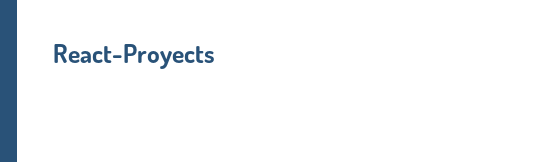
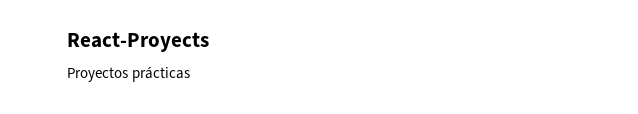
(215, 56) none -> [67,66,191,82] // Proyectos prácticas

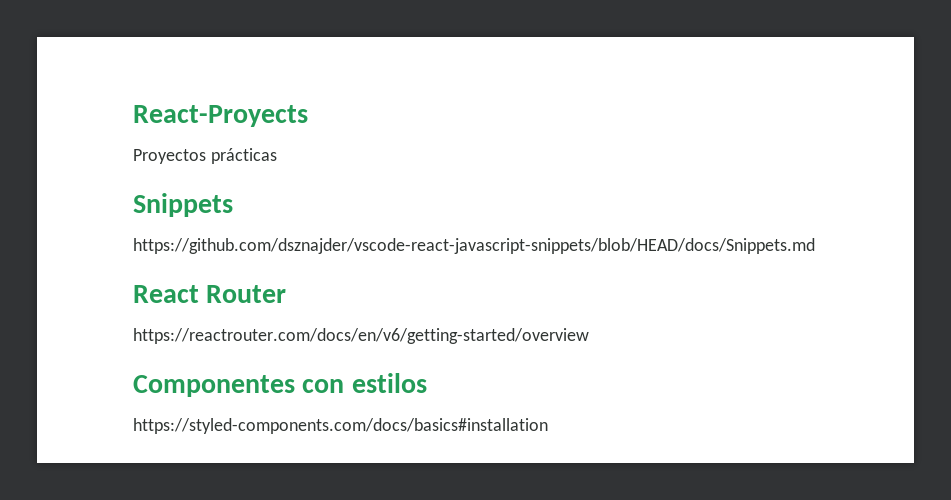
(191, 74) none -> [133,193,233,217] [133,238,815,254] [133,285,287,303] [133,328,589,344] [133,373,427,397] [133,418,548,434] // Snippets // https://github.com/dsznajder/vscode-react-javascript-snippets/blob/HEAD/docs/Snippets.md // React Router // https://reactrouter.com/docs/en/v6/getting-started/overview // Componentes con estilos // https://styled-components.com/docs/basics#installation

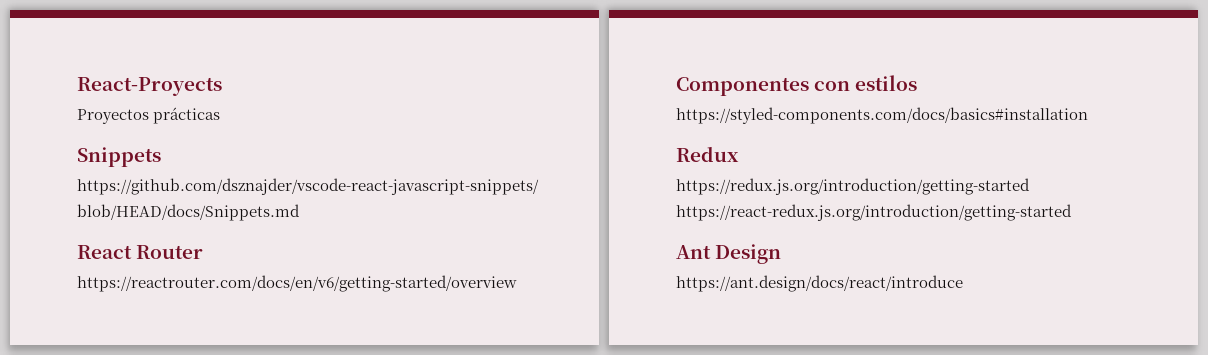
(548, 426) none -> [676,146,739,162] [676,178,1030,195] [676,204,1072,221] [676,244,782,264] [676,275,963,292] // Redux // https://redux.js.org/introduction/getting-started https://react-redux.js.org/introduction/getting-started // Ant Design // https://ant.design/docs/react/introduce

